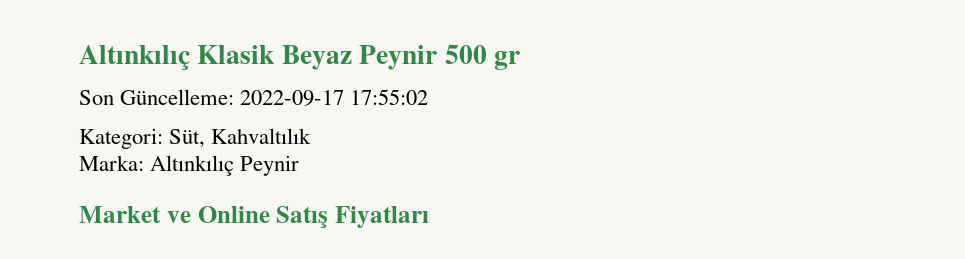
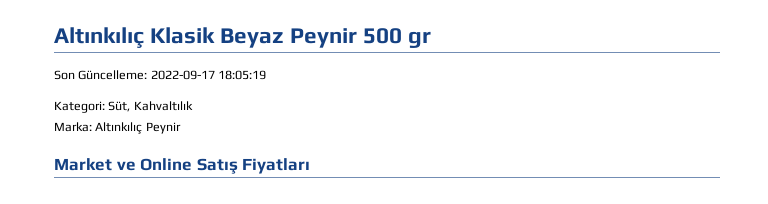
[350,89,429,105] 17:55:02 -> [218,70,267,80] 18:05:19

